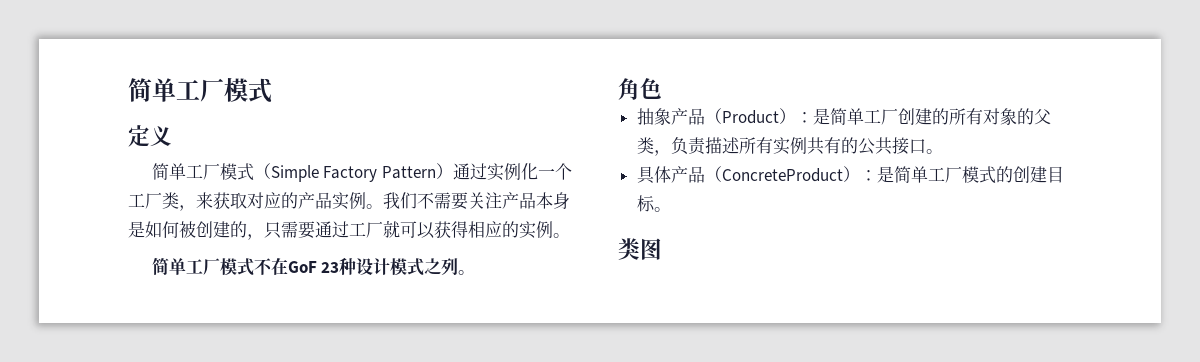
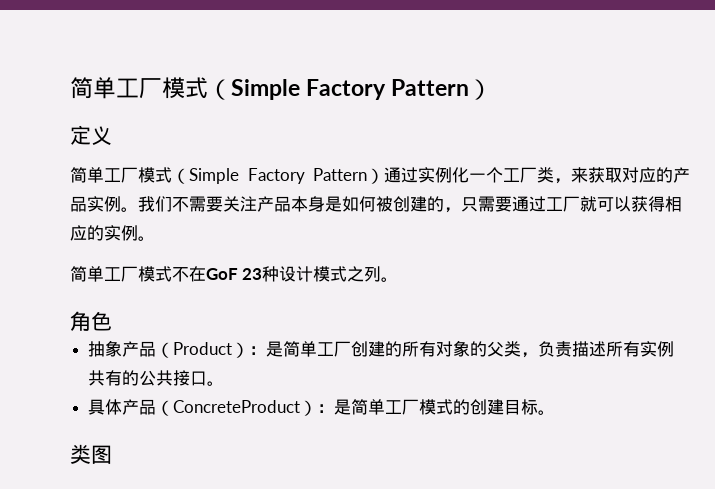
[128,78,272,103] 简单工厂模式 -> [70,77,493,100] 简单工厂模式（Simple Factory Pattern）

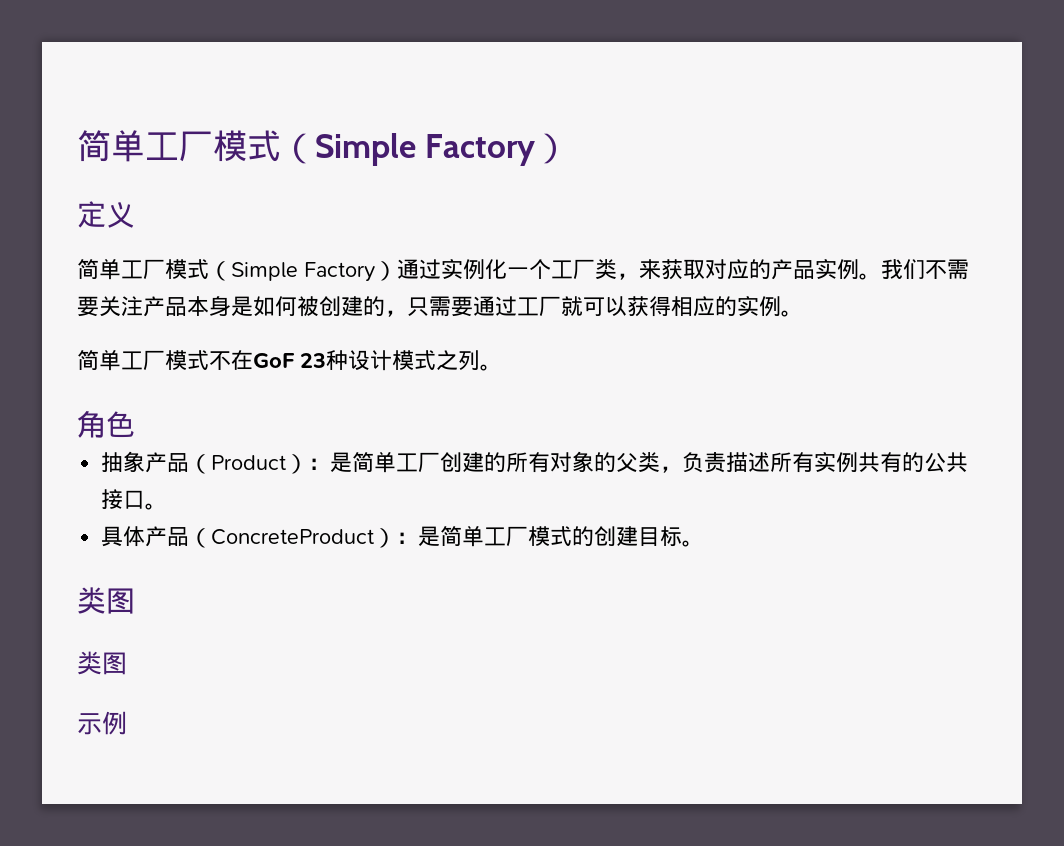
[70,77,470,100] 简单工厂模式（Simple Factory Pattern -> [77,130,536,166] 简单工厂模式（Simple Factory
[313,168,368,181] Pattern -> (375, 272) none
(112, 454) none -> [77,651,127,675] [77,711,127,735] // 类图 // 示例

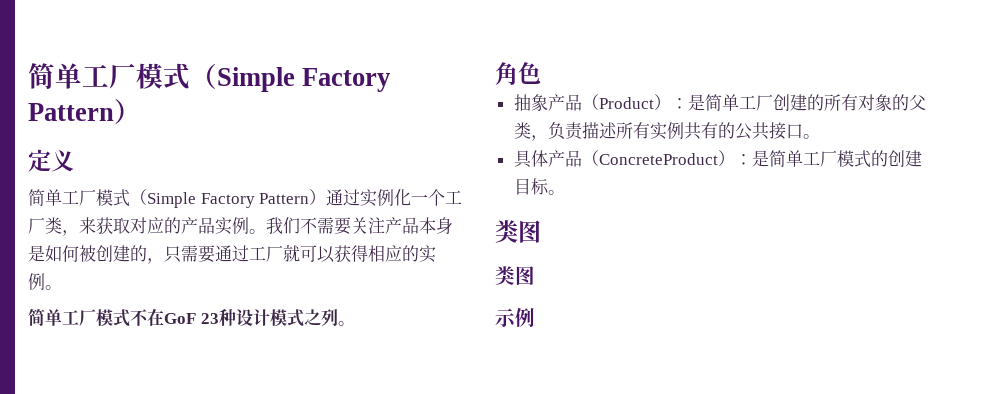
[77,130,536,166] 简单工厂模式（Simple Factory -> [28,63,391,92] [28,103,114,121] 简单工厂模式（Simple Factory Pattern
(375, 272) none -> [259,193,310,204] Pattern

